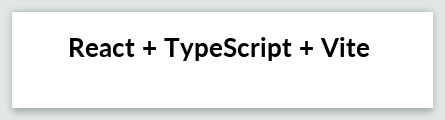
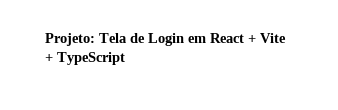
[68,37,370,61] React + TypeScript + Vite -> [45,33,286,46] [45,52,125,65] Projeto: Tela de Login em React + Vite + TypeScript

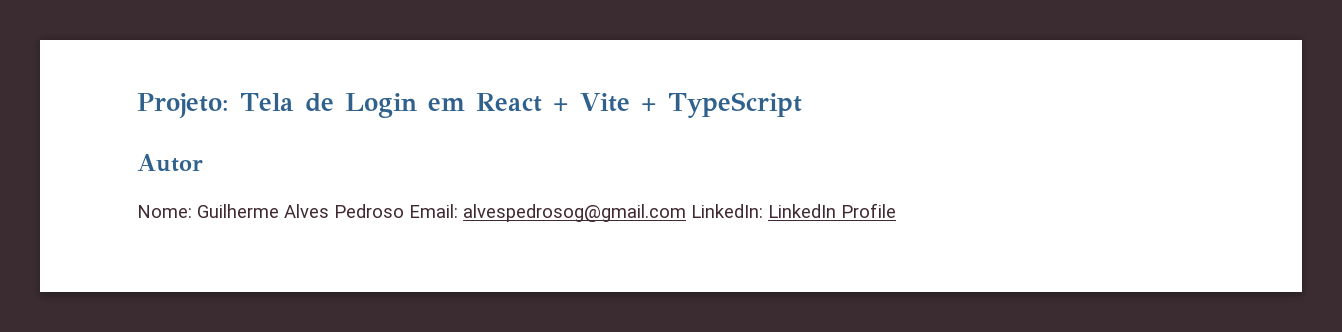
(125, 58) none -> [137,154,203,172] [137,203,896,222] // Autor // Nome: Guilherme Alves Pedroso Email: alvespedrosog@gmail.com LinkedIn: LinkedIn Profile

